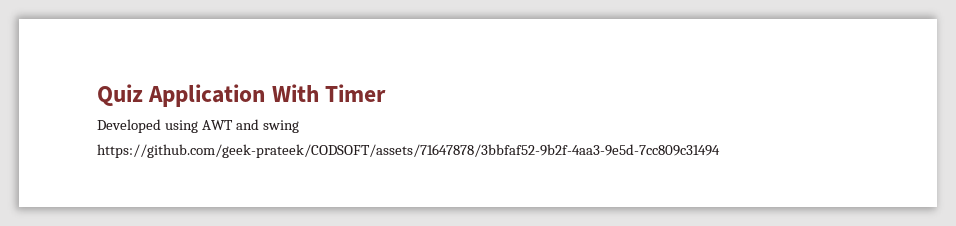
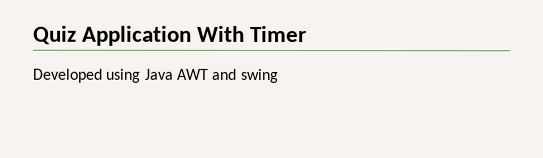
(198, 126) none -> [143,68,174,80] Java
[97,144,720,158] // https://github.com/geek-prateek/CODSOFT/assets/71647878/3bbfaf52-9b2f-4aa3-9e5d-7cc809c31494 -> (279, 76) none

